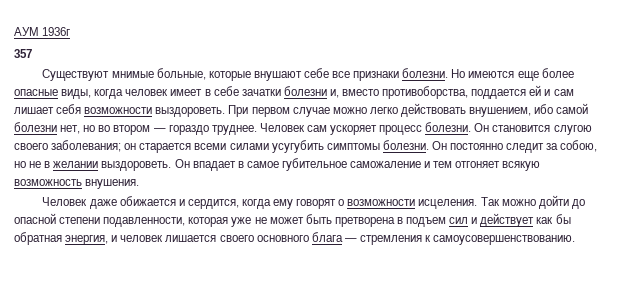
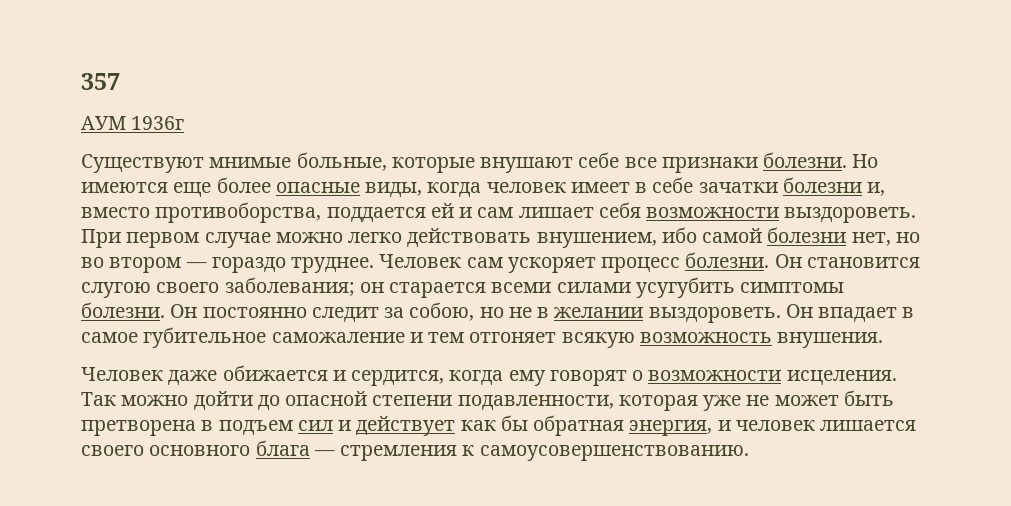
(14, 31) none -> [81,73,120,90] 357 //
[14,49,32,58] // 357 -> (185, 123) none

